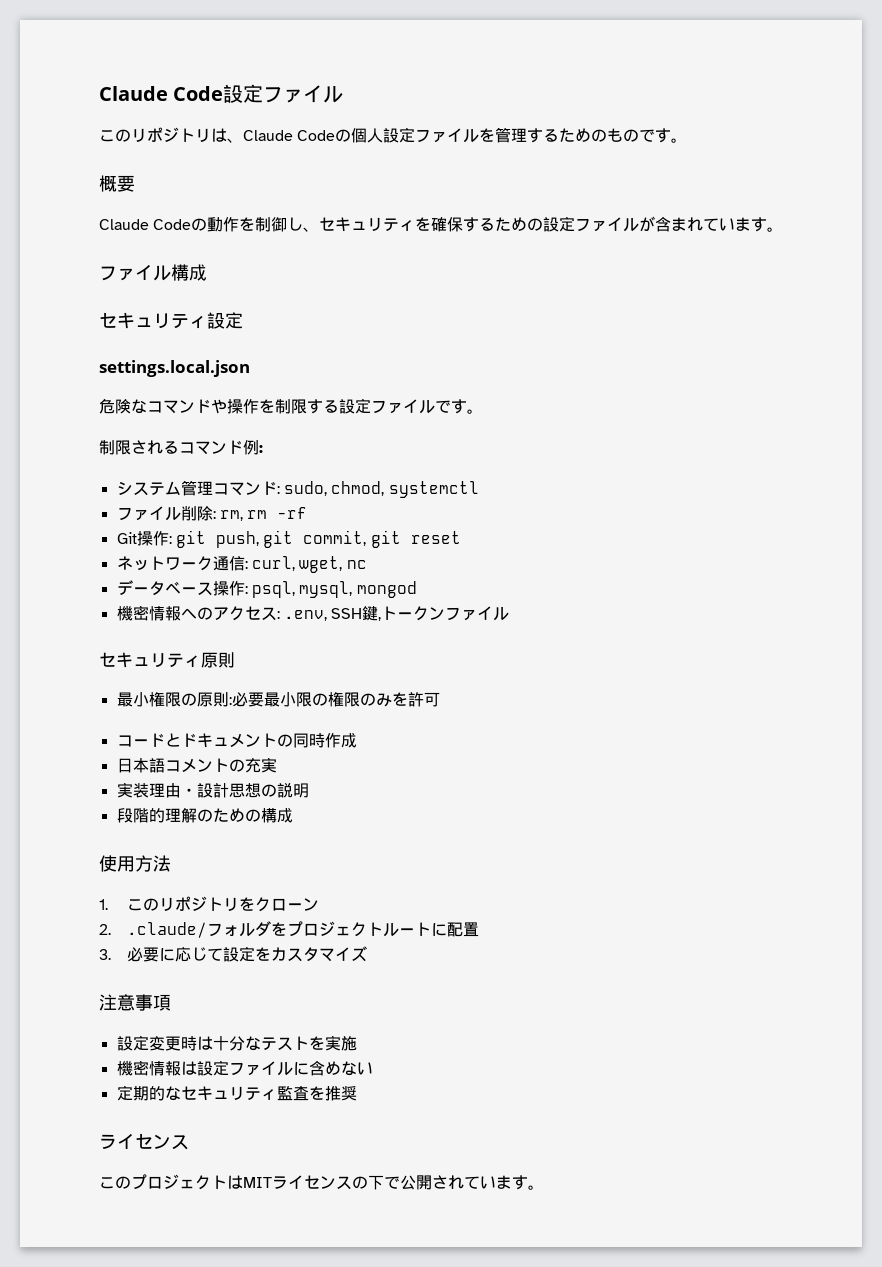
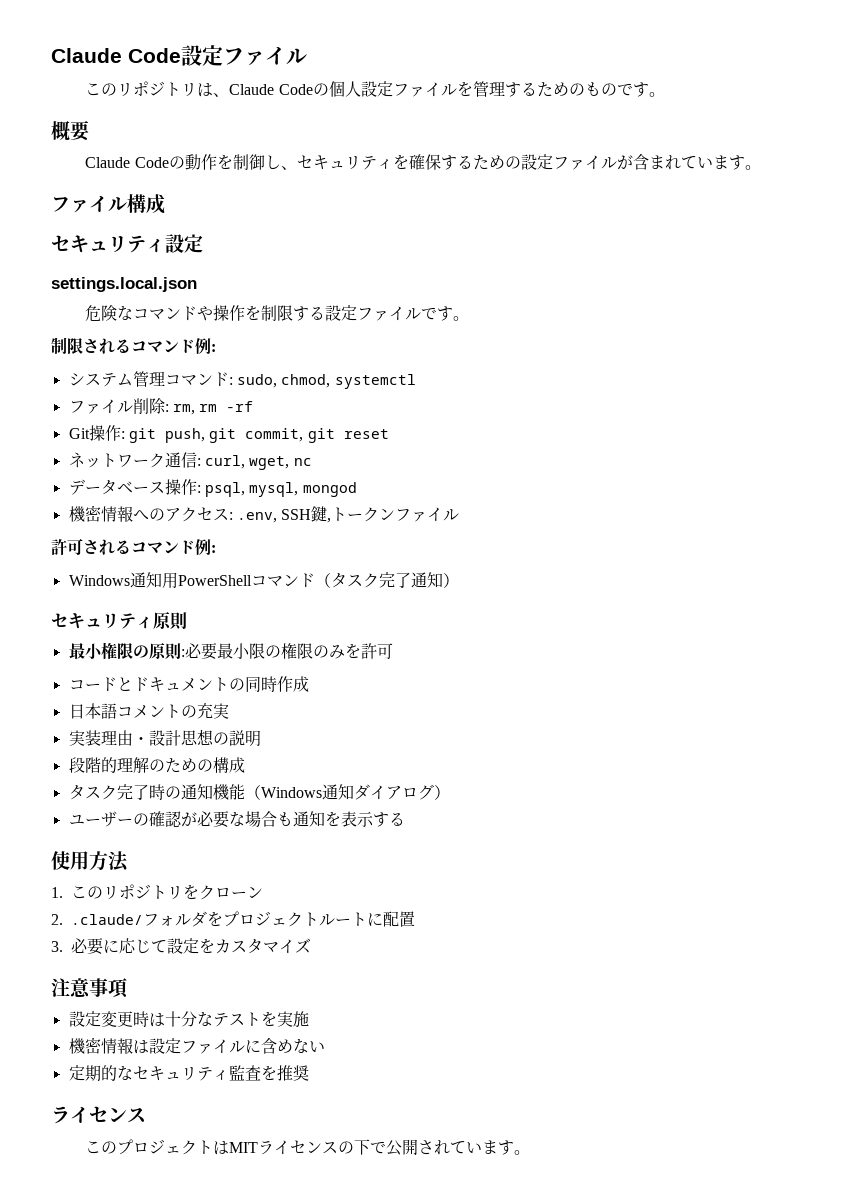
(510, 614) none -> [51,539,216,556] [68,572,459,589] // 許可されるコマンド例: // Windows通知用PowerShellコマンド（タスク完了通知）
(293, 815) none -> [68,784,450,800] [68,811,405,828] // タスク完了時の通知機能（Windows通知ダイアログ） // ユーザーの確認が必要な場合も通知を表示する

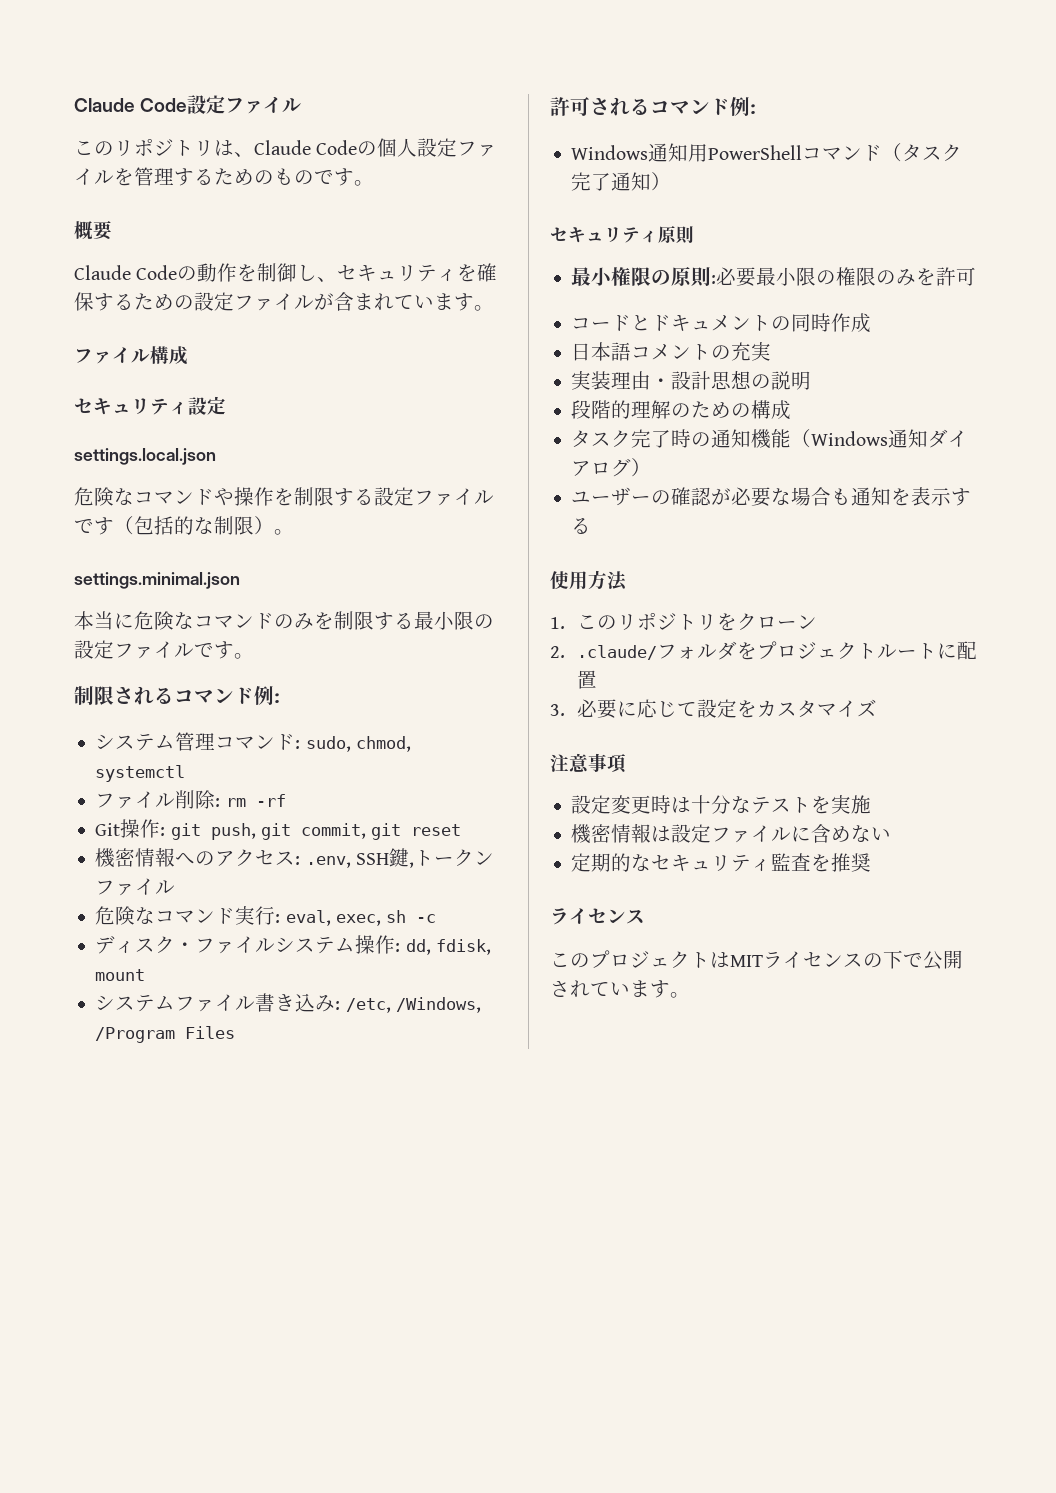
(454, 313) none -> [114,516,294,535] [74,572,240,589] [74,611,494,630] [74,640,234,659] （包括的な制限）。 // settings.minimal.json // 本当に危険なコマンドのみを制限する最小限の設定ファイルです
[172,404,195,415] rm, -> (221, 802) none
[68,452,312,470] [68,479,357,497] // ネットワーク通信: curl, wget, nc // データベース操作: psql, mysql, mongod -> (462, 830) none
(460, 515) none -> [95,906,437,926] [95,935,491,955] [95,969,146,981] [95,993,481,1013] [95,1026,236,1043] // 危険なコマンド実行: eval, exec, sh -c // ディスク・ファイルシステム操作: dd, fdisk, mount // システムファイル書き込み: /etc, /Windows, /Program Files

